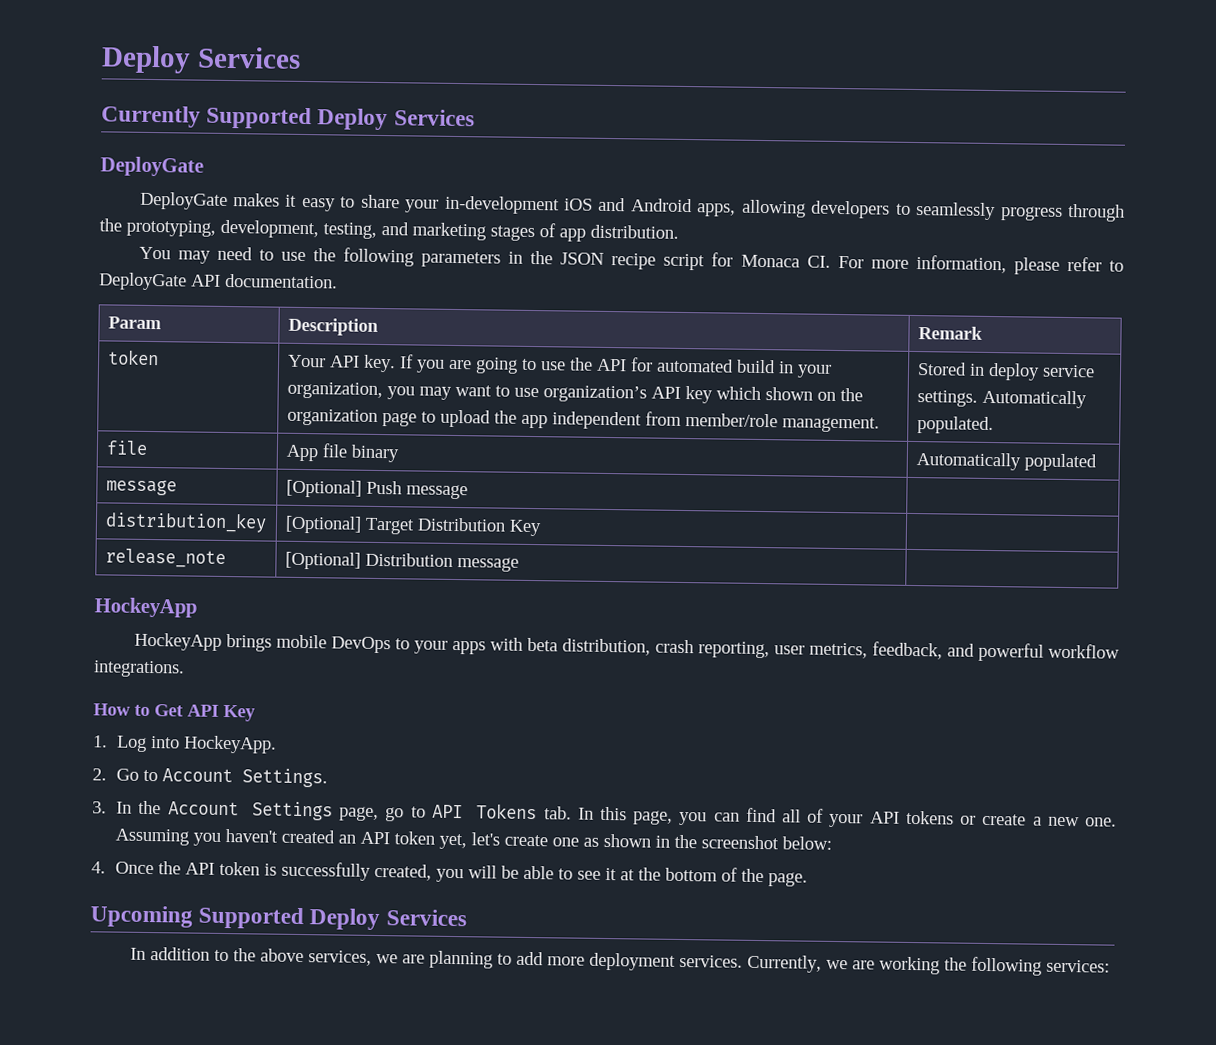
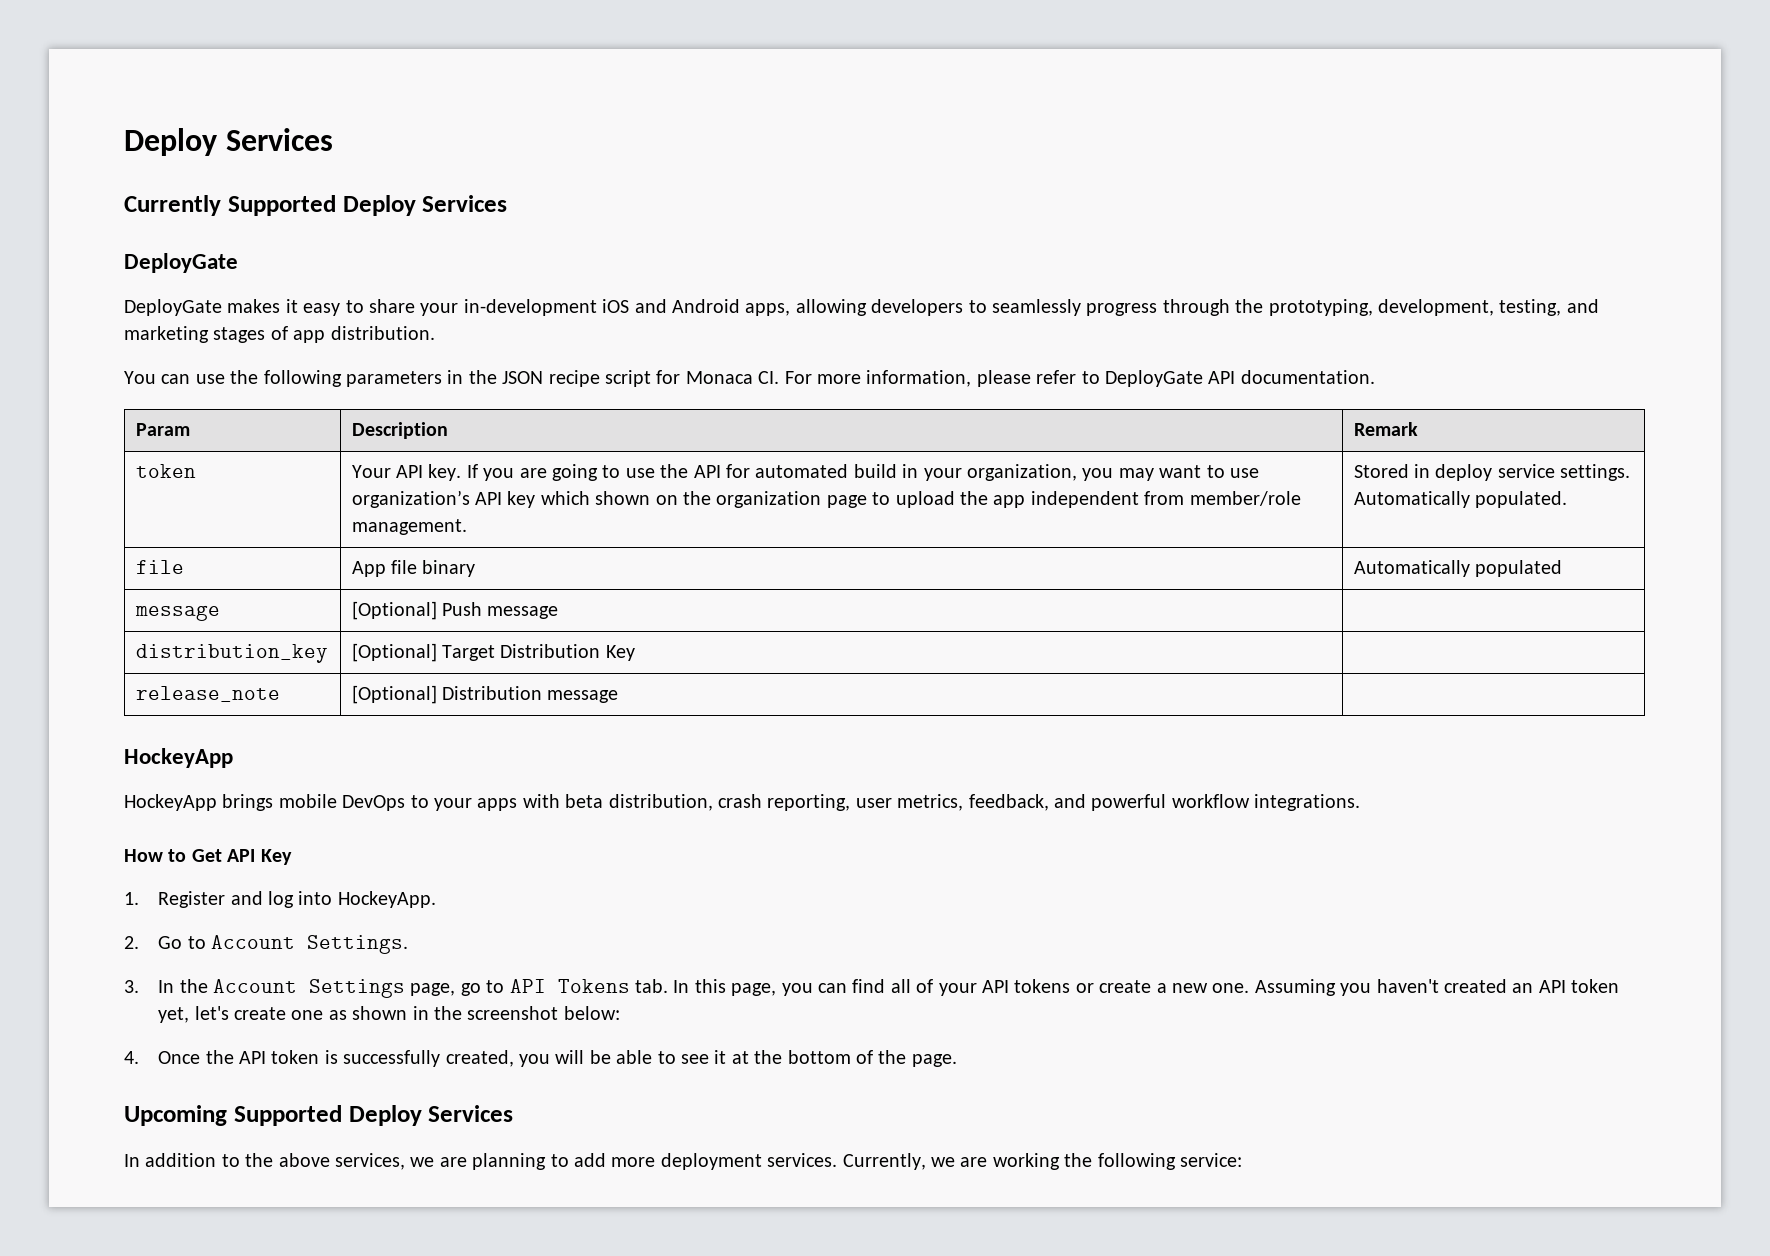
[177,246,274,264] may need to -> [161,374,191,384] can
[116,735,148,752] Log -> [158,891,294,908] Register and log
[1045,959,1110,973] services: -> [1179,1153,1242,1167] service:

